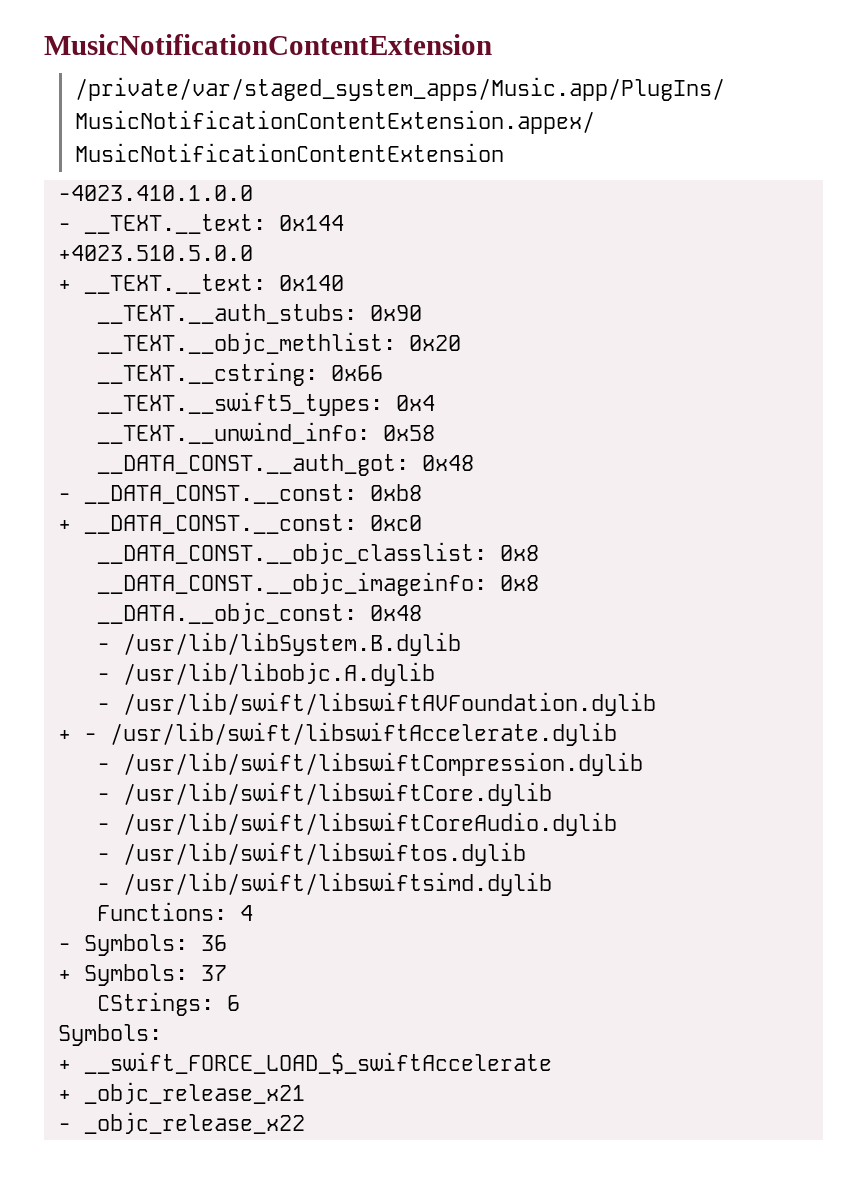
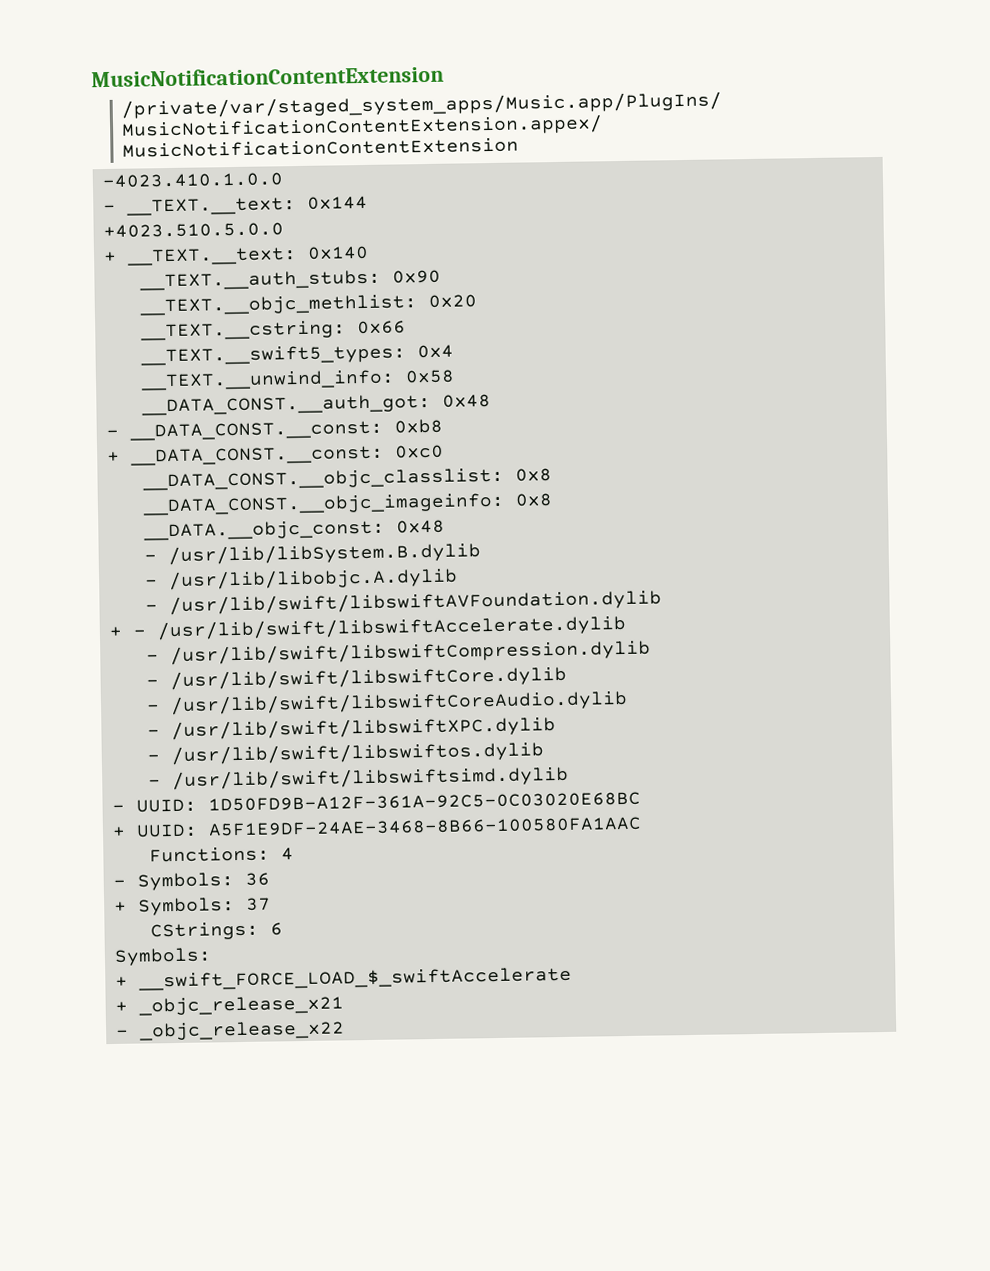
(617, 824) none -> [147,716,557,741] // - /usr/lib/swift/libswiftXPC.dylib
(552, 884) none -> [112,791,642,813] [112,816,643,838] // - UUID: 1D50FD9B-A12F-361A-92C5-0C03020E68BC // + UUID: A5F1E9DF-24AE-3468-8B66-100580FA1AAC

